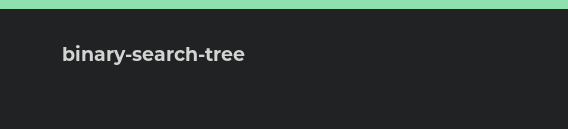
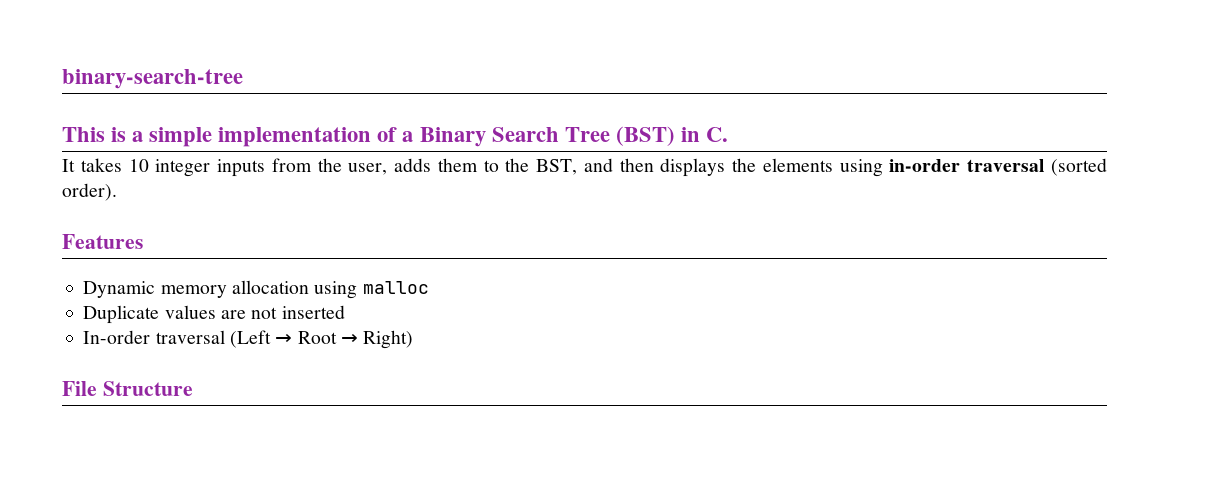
(245, 55) none -> [62,126,728,147] [62,158,1108,177] [62,183,117,201] [62,234,143,249] [83,280,429,299] [83,305,345,324] [83,330,414,349] [62,381,193,396] // This is a simple implementation of a Binary Search Tree (BST) in C. // It takes 10 integer inputs from the user, adds them to the BST, and then displays the elements using in-order traversal (sorted order). // Features // Dynamic memory allocation using malloc // Duplicate values are not inserted // In-order traversal (Left → Root → Right) // File Structure

